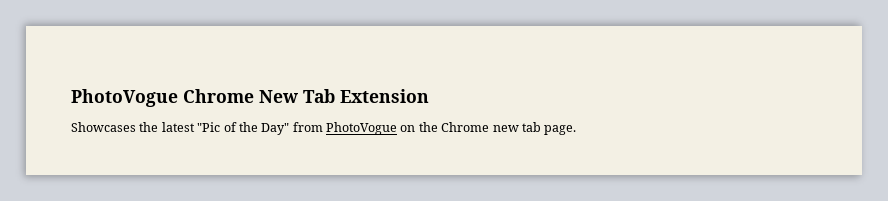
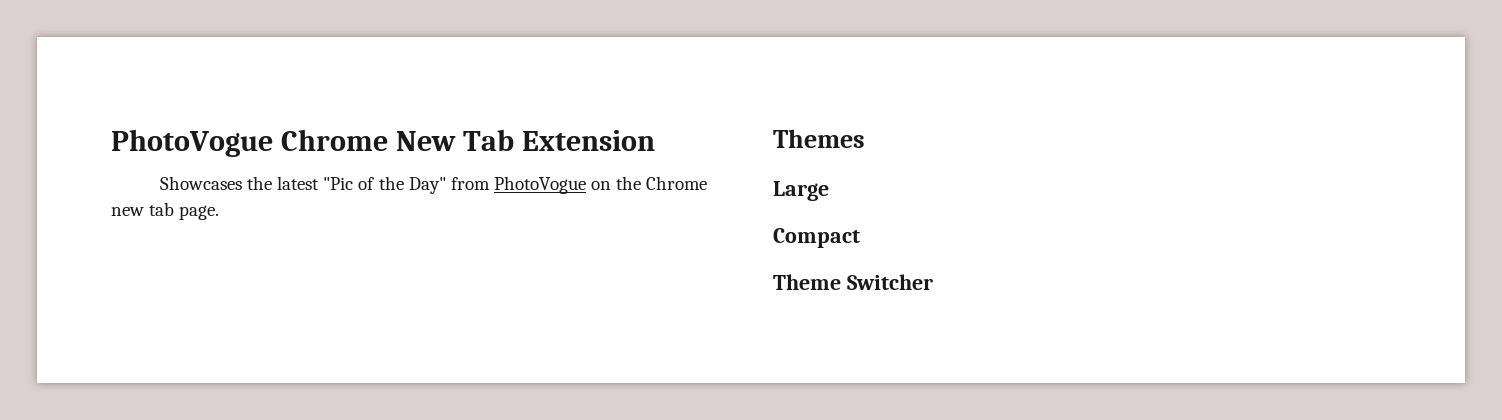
(577, 130) none -> [773,129,865,148] [773,181,829,201] [773,228,860,248] [773,274,933,290] // Themes // Large // Compact // Theme Switcher

